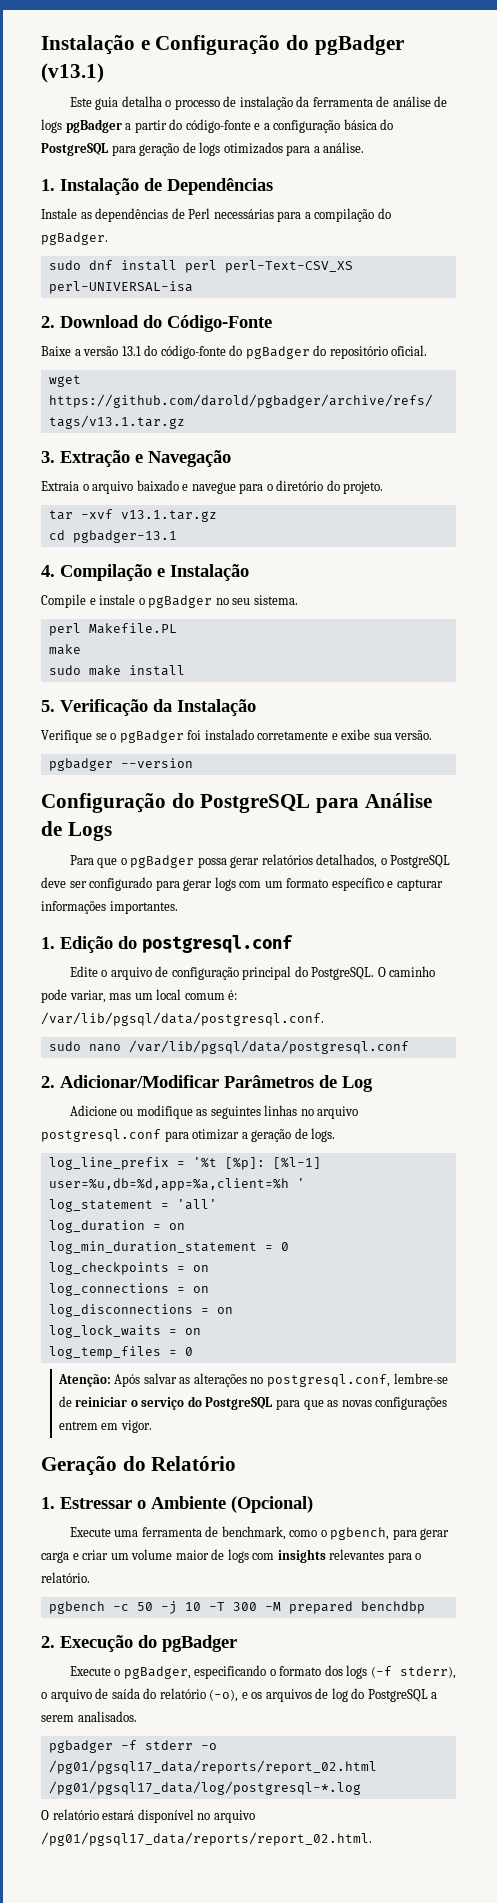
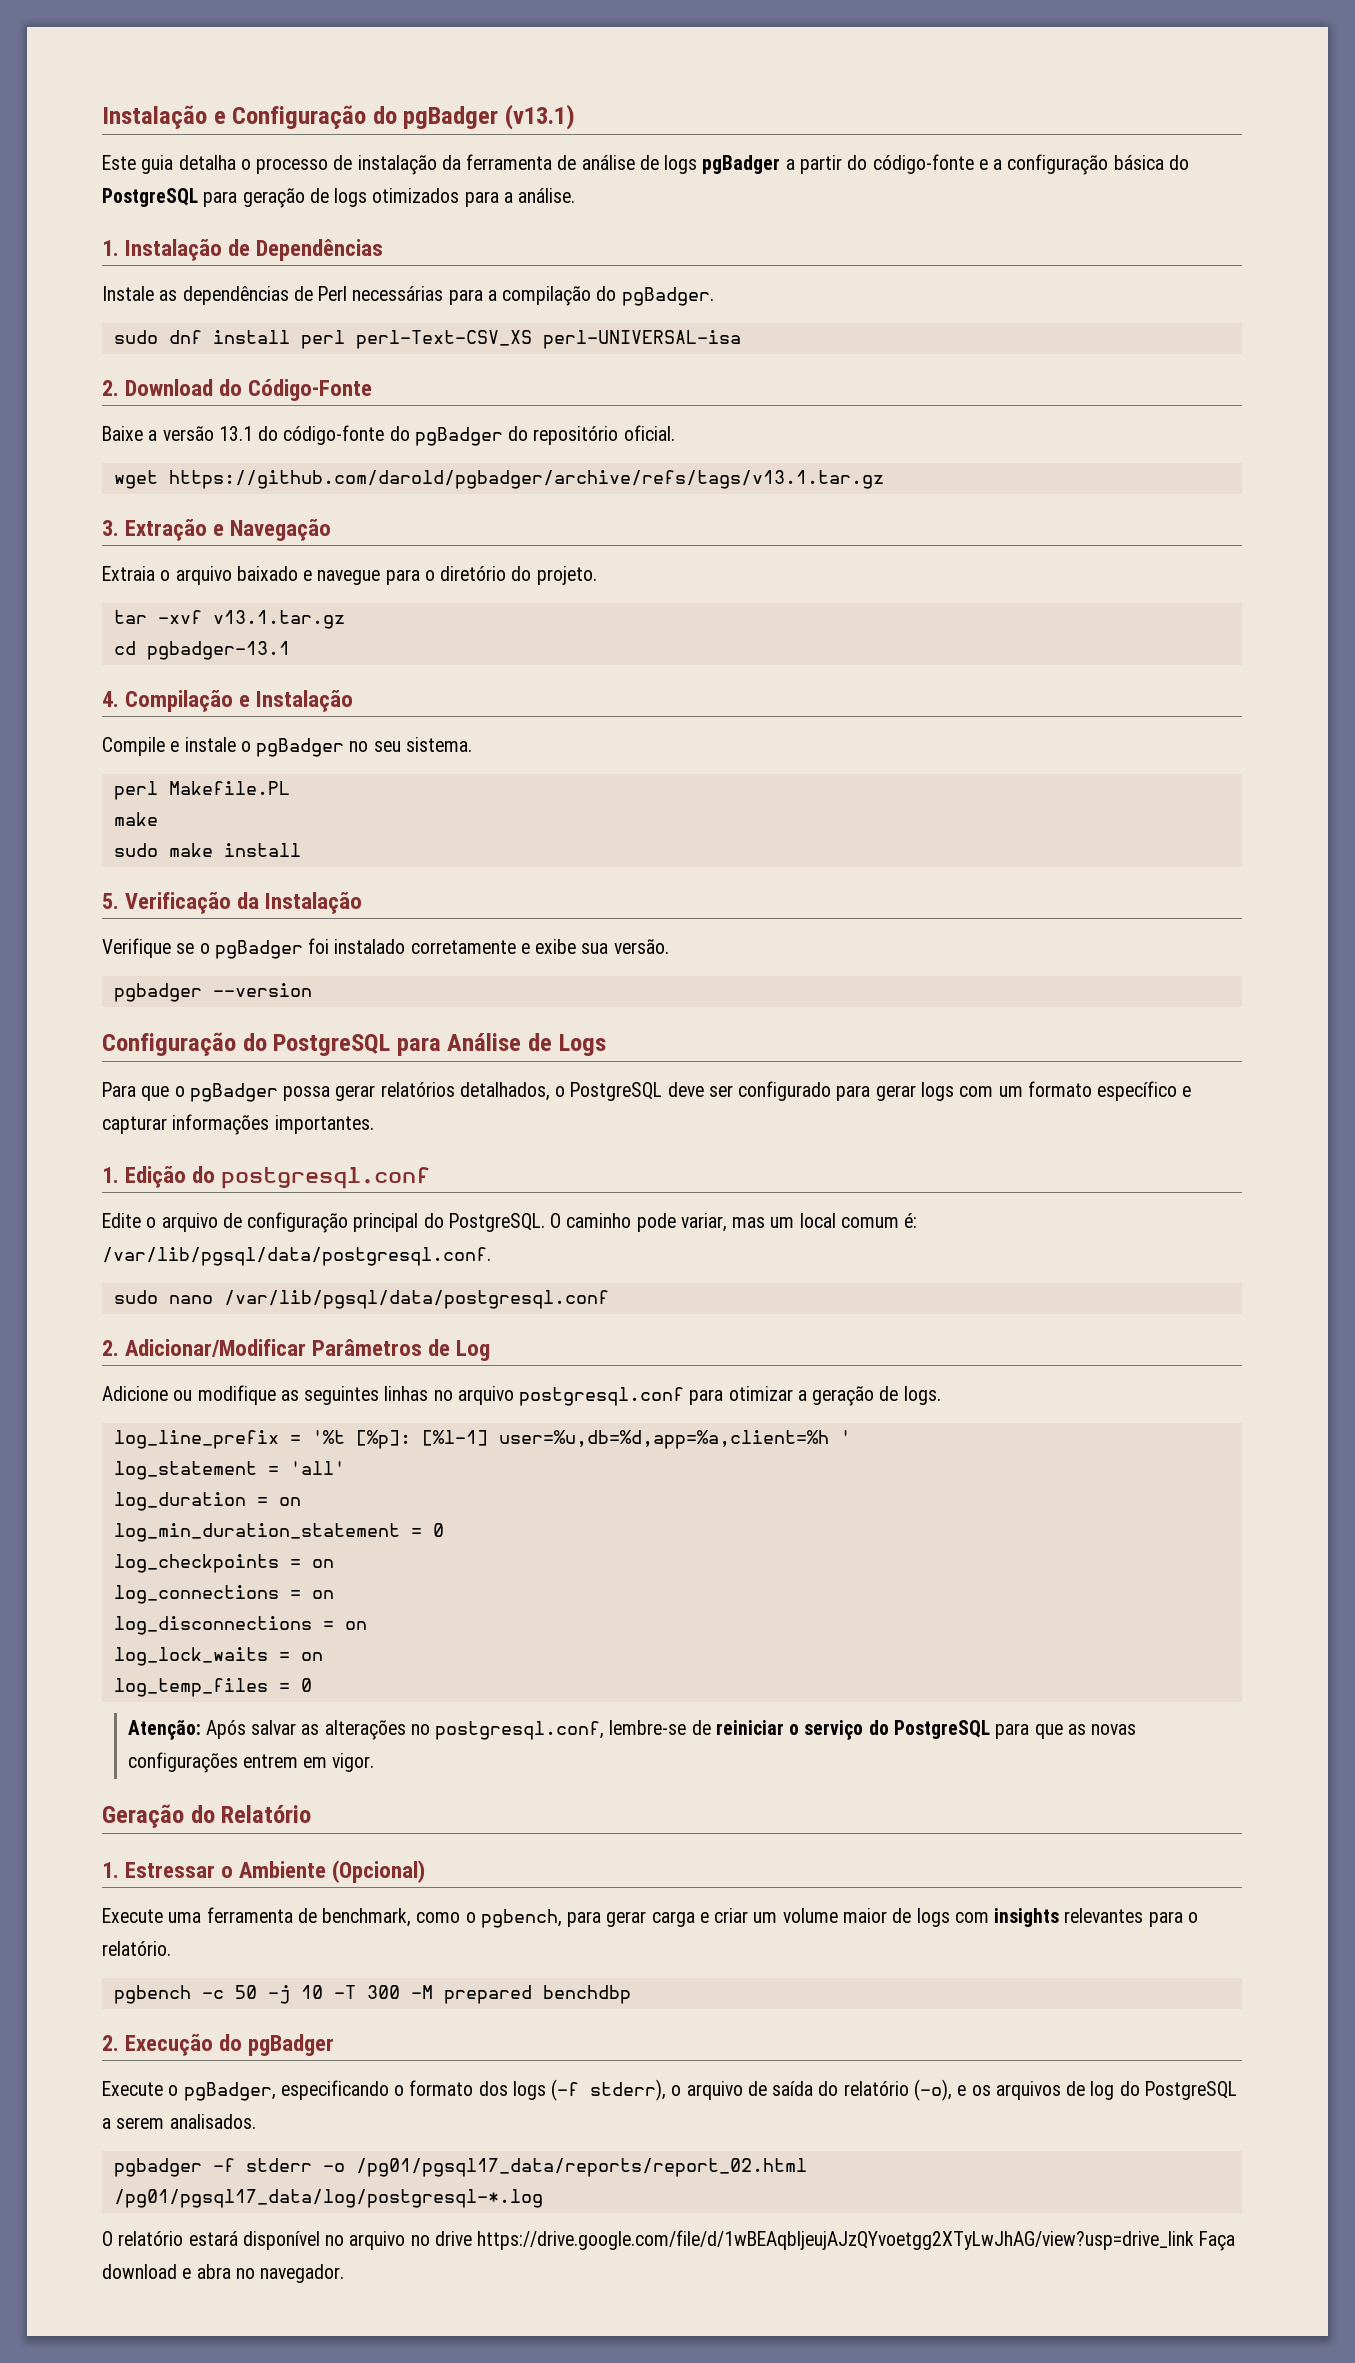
[41,1832,372,1846] /pg01/pgsql17_data/reports/report_02.html. -> [410,2230,1236,2251] [102,2264,345,2283] no drive https://drive.google.com/file/d/1wBEAqbljeujAJzQYvoetgg2XTyLwJhAG/view?usp=drive_link Faça download e abra no navegador.

